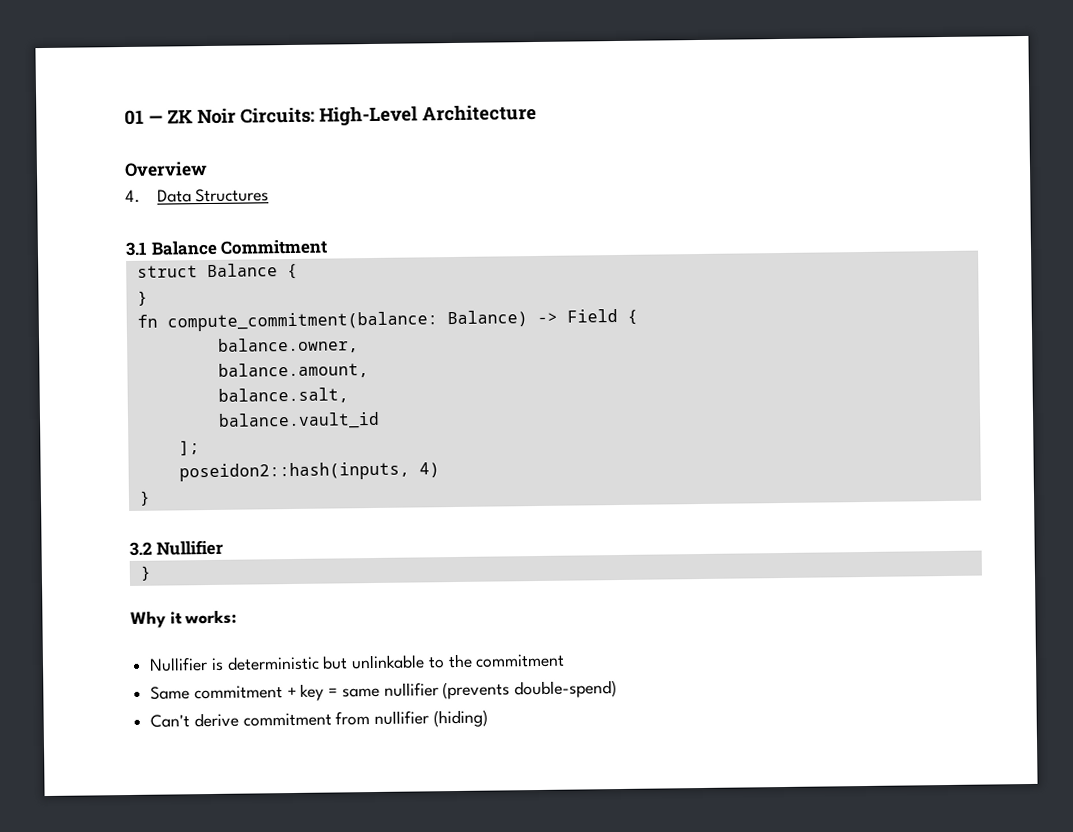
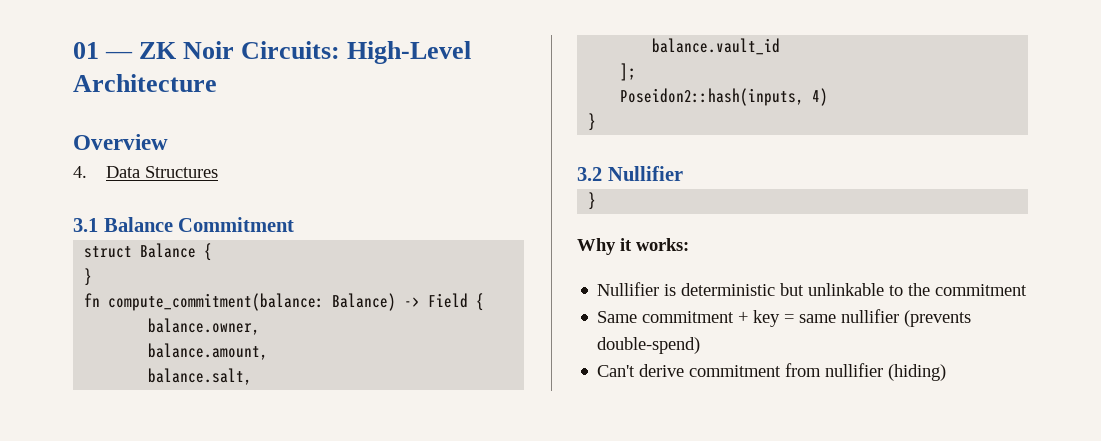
[178,461,410,482] poseidon2::hash(inputs, -> [620,88,805,106] Poseidon2::hash(inputs,

